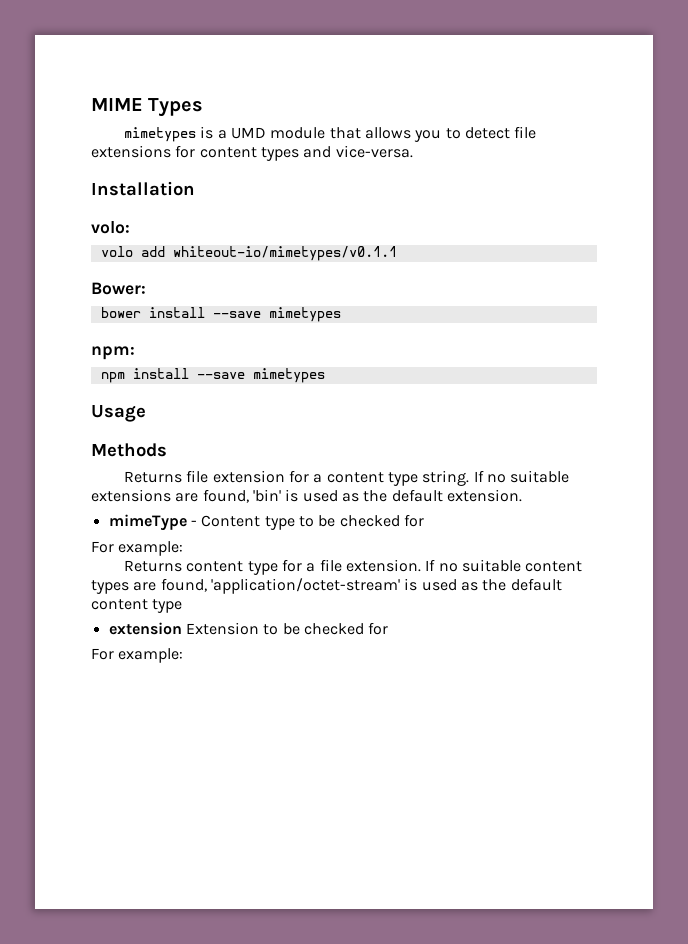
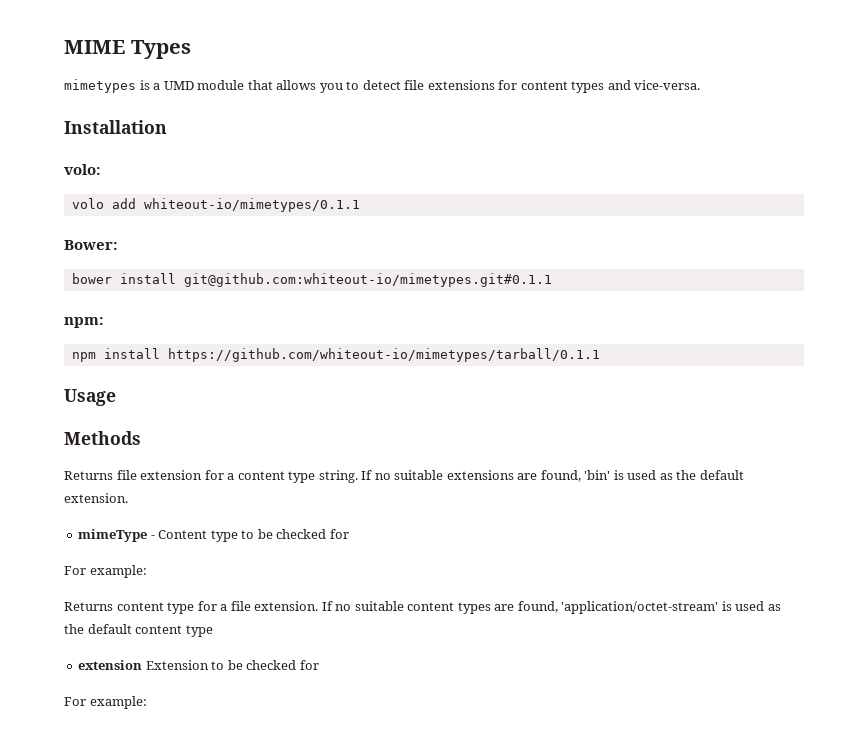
[172,246,397,261] whiteout-io/mimetypes/v0.1.1 -> [143,198,360,212] whiteout-io/mimetypes/0.1.1
[212,307,341,322] --save mimetypes -> [183,273,552,287] git@github.com:whiteout-io/mimetypes.git#0.1.1
[196,368,325,383] --save mimetypes -> [167,348,600,362] https://github.com/whiteout-io/mimetypes/tarball/0.1.1

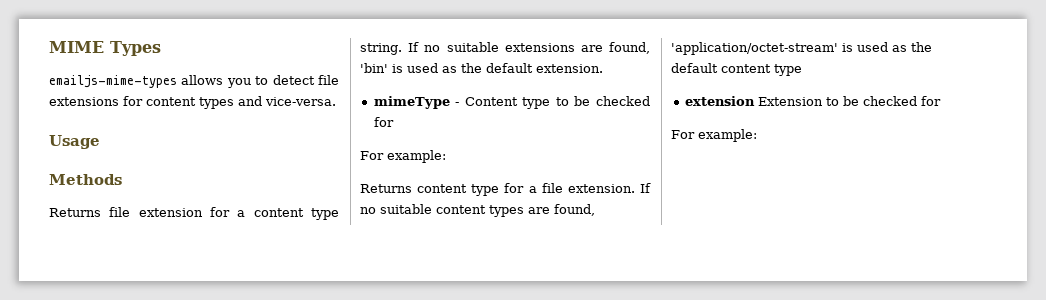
[64,79,273,93] mimetypes is a UMD module that -> [49,75,177,88] emailjs-mime-types
[64,120,167,134] [64,164,101,175] [71,198,360,212] [64,240,118,250] [71,273,552,287] [64,317,104,328] [71,348,600,362] // Installation // volo: // volo add whiteout-io/mimetypes/0.1.1 // Bower: // bower install git@github.com:whiteout-io/mimetypes.git#0.1.1 // npm: // npm install https://github.com/whiteout-io/mimetypes/tarball/0.1.1 -> (336, 101) none

